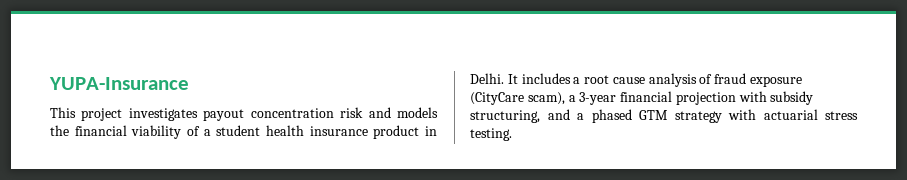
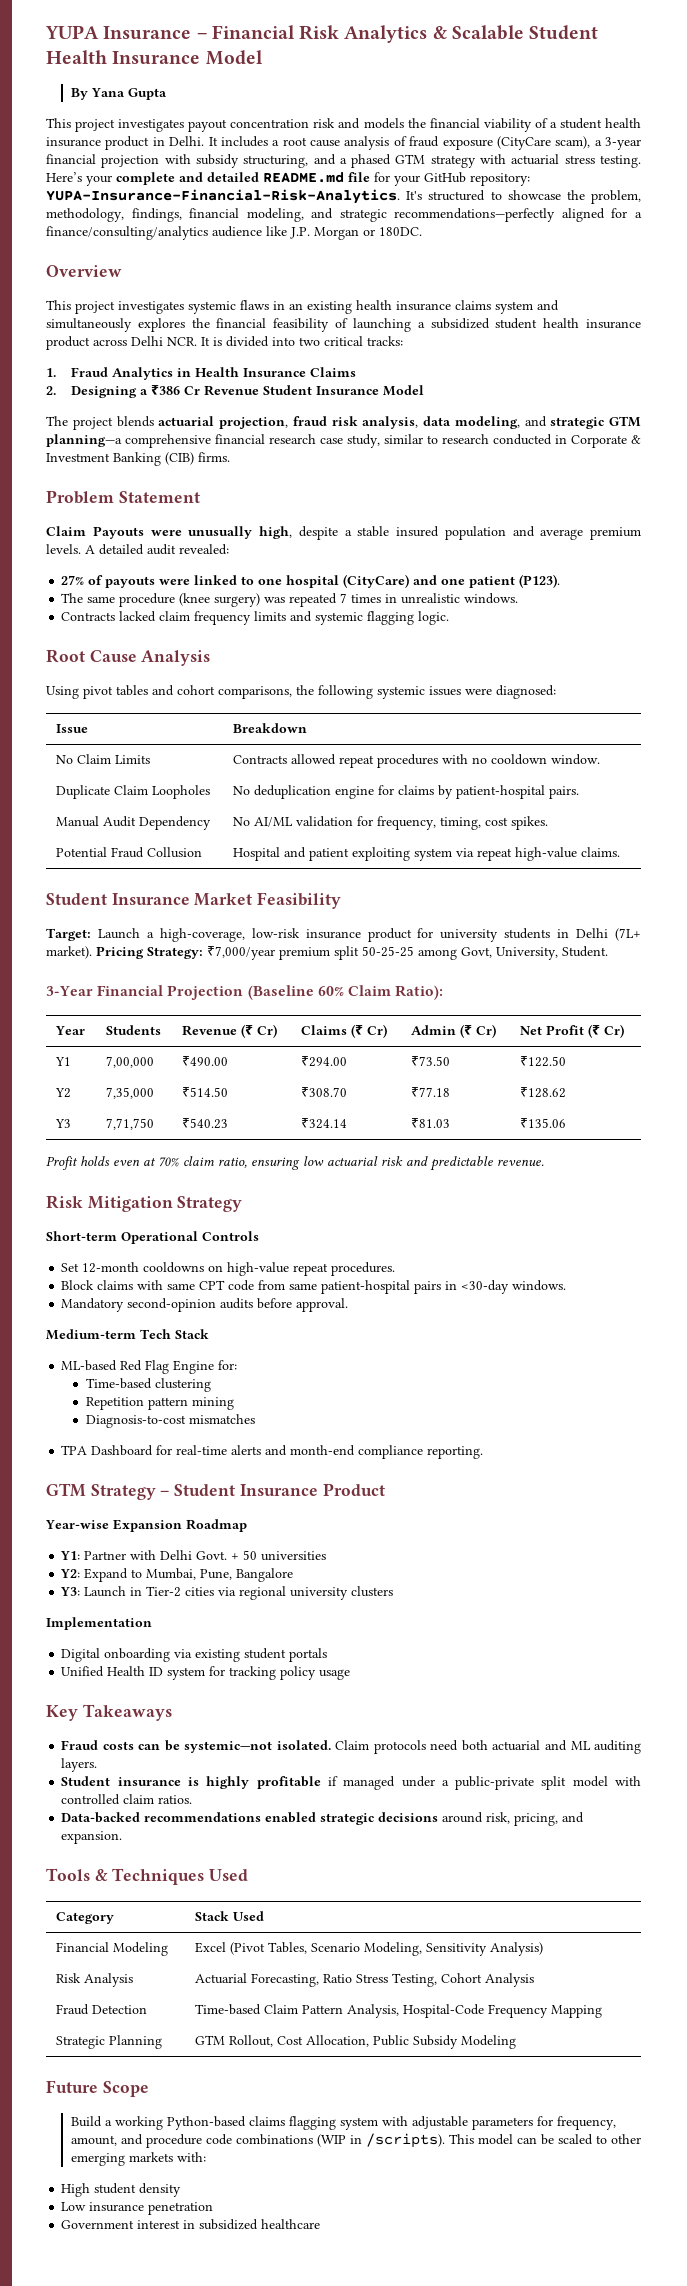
[49,77,189,90] YUPA-Insurance -> [45,25,599,43] [46,50,263,65] [70,88,167,100] YUPA Insurance – Financial Risk Analytics & Scalable Student Health Insurance Model // By Yana Gupta
(512, 134) none -> [46,172,530,186] [46,189,641,204] [46,208,642,222] [46,226,422,240] [46,265,122,277] [46,300,559,314] [46,318,641,332] [46,336,403,350] [46,367,356,380] [46,385,424,398] [46,416,641,430] [46,434,641,448] [46,452,230,466] [46,490,200,504] [46,526,641,540] [46,544,229,555] [61,574,561,588] [61,593,519,607] [61,611,450,625] [46,649,211,666] [46,685,556,699] [55,724,88,733] [232,723,307,733] [55,754,150,764] [232,754,600,768] [55,785,210,799] [232,785,579,799] [55,816,211,830] [232,816,548,830] [55,847,202,858] [232,847,620,861] [46,892,342,909] [46,928,641,942] [46,946,608,960] [46,985,444,1000] [54,1026,85,1035] [105,1025,161,1035] [181,1024,277,1038] [300,1024,387,1038] [410,1024,496,1038] [519,1024,624,1038] [54,1057,71,1066] [105,1056,154,1068] [181,1056,228,1066] [300,1056,347,1067] [410,1056,450,1066] [519,1056,566,1067] [54,1088,71,1098] [105,1087,154,1099] [181,1087,228,1097] [300,1087,347,1097] [410,1087,450,1097] [519,1087,566,1098] [54,1119,71,1128] [105,1118,154,1130] [181,1118,228,1129] [300,1118,347,1129] [410,1118,450,1128] [519,1118,566,1128] [46,1156,544,1171] [46,1195,243,1212] [46,1231,259,1244] [61,1262,396,1276] [61,1280,567,1294] [61,1298,349,1312] [46,1329,209,1340] [61,1360,238,1374] [86,1378,212,1392] [86,1397,235,1410] [86,1414,256,1428] [61,1445,484,1459] [46,1483,385,1500] [45,1519,247,1532] [60,1550,327,1561] [60,1568,294,1582] [60,1586,394,1600] [46,1617,152,1630] [61,1648,328,1662] [61,1666,351,1680] [46,1704,172,1721] [61,1740,641,1754] [61,1758,98,1772] [61,1776,641,1790] [61,1794,193,1805] [61,1812,585,1826] [61,1831,123,1844] [46,1868,249,1885] [55,1912,114,1924] [194,1911,264,1921] [55,1942,168,1956] [194,1942,543,1956] [55,1973,133,1987] [194,1973,534,1987] [55,2004,147,2015] [194,2004,602,2018] [55,2035,162,2049] [194,2035,516,2049] [46,2080,149,2097] [70,2116,616,2130] [70,2133,641,2148] [70,2152,206,2166] [61,2183,182,2197] [61,2202,214,2215] [61,2219,321,2230] Here’s your complete and detailed README.md file for your GitHub repository: YUPA-Insurance-Financial-Risk-Analytics. It's structured to showcase the problem, methodology, findings, financial modeling, and strategic recommendations—perfectly aligned for a finance/consulting/analytics audience like J.P. Morgan or 180DC. // Overview // This project investigates systemic flaws in an existing health insurance claims system and simultaneously explores the financial feasibility of launching a subsidized student health insurance product across Delhi NCR. It is divided into two critical tracks: // 1. Fraud Analytics in Health Insurance Claims // 2. Designing a ₹386 Cr Revenue Student Insurance Model // The project blends actuarial projection, fraud risk analysis, data modeling, and strategic GTM planning—a comprehensive financial research case study, similar to research conducted in Corporate & Investment Banking (CIB) firms. // Problem Statement // Claim Payouts were unusually high, despite a stable insured population and average premium levels. A detailed audit revealed: // 27% of payouts were linked to one hospital (CityCare) and one patient (P123). // The same procedure (knee surgery) was repeated 7 times in unrealistic windows. // Contracts lacked claim frequency limits and systemic flagging logic. // Root Cause Analysis // Using pivot tables and cohort comparisons, the following systemic issues were diagnosed: // Issue | Breakdown // No Claim Limits | Contracts allowed repeat procedures with no cooldown window. // Duplicate Claim Loopholes | No deduplication engine for claims by patient-hospital pairs. // Manual Audit Dependency | No AI/ML validation for frequency, timing, cost spikes. // Potential Fraud Collusion | Hospital and patient exploiting system via repeat high-value claims. // Student Insurance Market Feasibility // Target: Launch a high-coverage, low-risk insurance product for university students in Delhi (7L+ market). Pricing Strategy: ₹7,000/year premium split 50-25-25 among Govt, University, Student. // 3-Year Financial Projection (Baseline 60% Claim Ratio): // Year | Students | Revenue (₹ Cr) | Claims (₹ Cr) | Admin (₹ Cr) | Net Profit (₹ Cr) // Y1 | 7,00,000 | ₹490.00 | ₹294.00 | ₹73.50 | ₹122.50 // Y2 | 7,35,000 | ₹514.50 | ₹308.70 | ₹77.18 | ₹128.62 // Y3 | 7,71,750 | ₹540.23 | ₹324.14 | ₹81.03 | ₹135.06 // Profit holds even at 70% claim ratio, ensuring low actuarial risk and predictable revenue. // Risk Mitigation Strategy // Short-term Operational Controls // Set 12-month cooldowns on high-value repeat procedures. // Block claims with same CPT code from same patient-hospital pairs in <30-day windows. // Mandatory second-opinion audits before approval. // Medium-term Tech Stack // ML-based Red Flag Engine for: // Time-based clustering // Repetition pattern mining // Diagnosis-to-cost mismatches // TPA Dashboard for real-time alerts and month-end compliance reporting. // GTM Strategy – Student Insurance Product // Year-wise Expansion Roadmap // Y1: Partner with Delhi Govt. + 50 universities // Y2: Expand to Mumbai, Pune, Bangalore // Y3: Launch in Tier-2 cities via regional university clusters // Implementation // Digital onboarding via existing student portals // Unified Health ID system for tracking policy usage // Key Takeaways // Fraud costs can be systemic—not isolated. Claim protocols need both actuarial and ML auditing layers. // Student insurance is highly profitable if managed under a public-private split model with controlled claim ratios. // Data-backed recommendations enabled strategic decisions around risk, pricing, and expansion. // Tools & Techniques Used // Category | Stack Used // Financial Modeling | Excel (Pivot Tables, Scenario Modeling, Sensitivity Analysis) // Risk Analysis | Actuarial Forecasting, Ratio Stress Testing, Cohort Analysis // Fraud Detection | Time-based Claim Pattern Analysis, Hospital-Code Frequency Mapping // Strategic Planning | GTM Rollout, Cost Allocation, Public Subsidy Modeling // Future Scope // Build a working Python-based claims flagging system with adjustable parameters for frequency, amount, and procedure code combinations (WIP in /scripts). This model can be scaled to other emerging markets with: // High student density // Low insurance penetration // Government interest in subsidized healthcare

